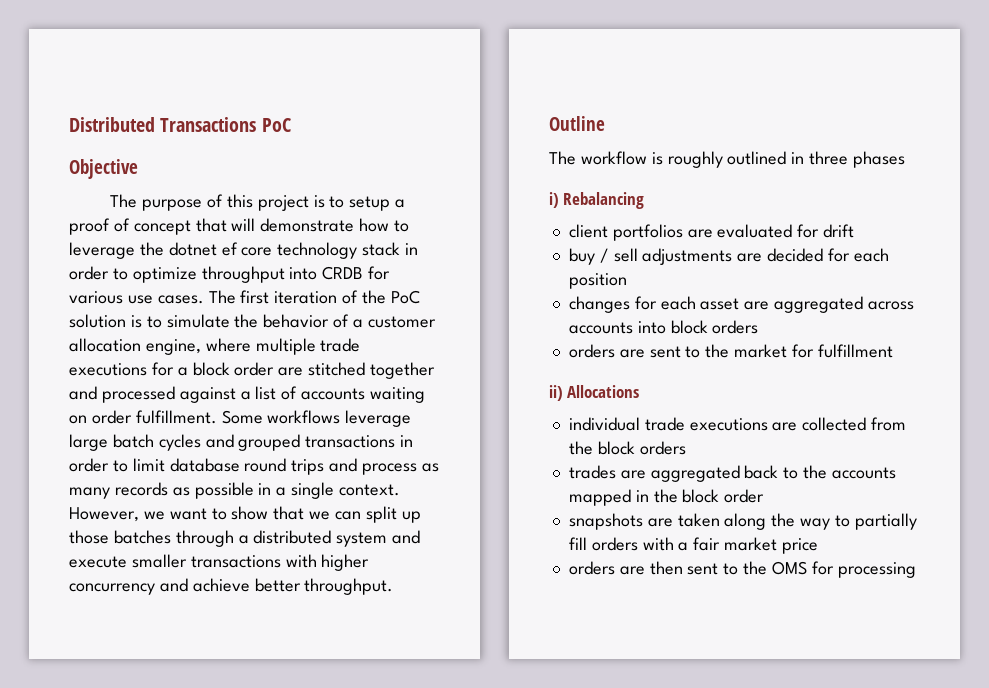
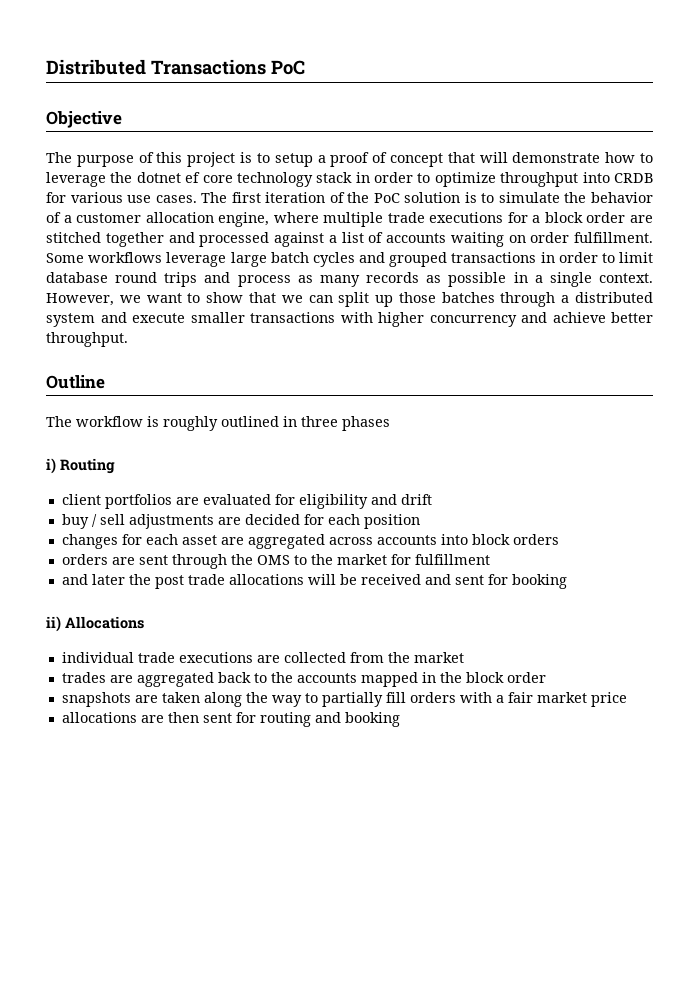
[563,192,645,209] Rebalancing -> [60,458,115,474] Routing
(820, 231) none -> [298,494,397,509] eligibility and
(681, 352) none -> [171,554,290,569] through the OMS
(893, 351) none -> [61,574,567,589] // and later the post trade allocations will be received and sent for booking
[597,441,686,455] block orders -> [413,652,464,663] market
[568,561,615,575] orders -> [61,712,137,723] allocations
[723,561,916,578] to the OMS for processing -> [235,712,400,727] for routing and booking

